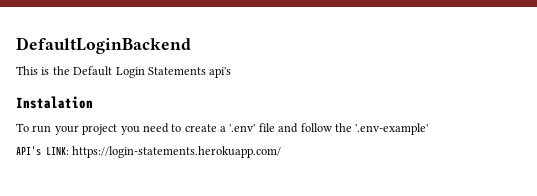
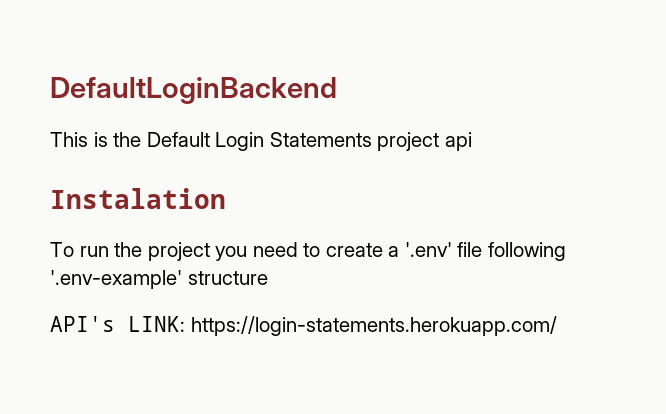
[209,67,232,78] api's -> [377,132,472,151] project api
[54,125,79,135] your -> [114,242,143,257] the
[278,123,352,133] and follow the -> [487,242,566,261] following
(429, 129) none -> [187,271,268,285] structure

